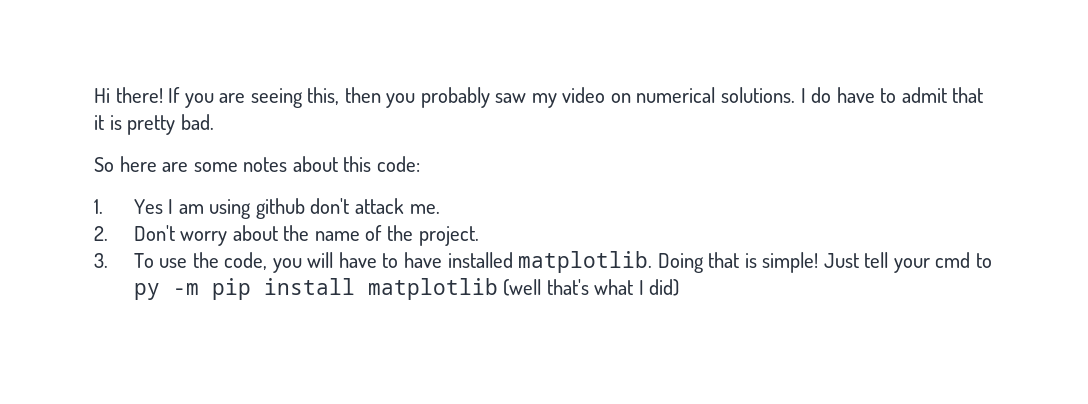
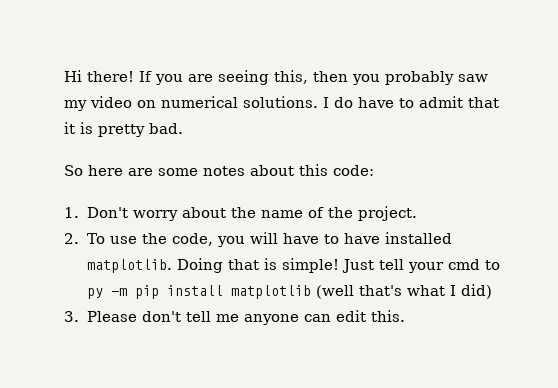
[133,198,440,219] [94,226,108,241] Yes I am using github don't attack me. // 2. -> (79, 212) none
[94,253,108,268] 3. -> [64,233,79,244] 2.
(680, 287) none -> [64,310,405,325] // 3. Please don't tell me anyone can edit this.

